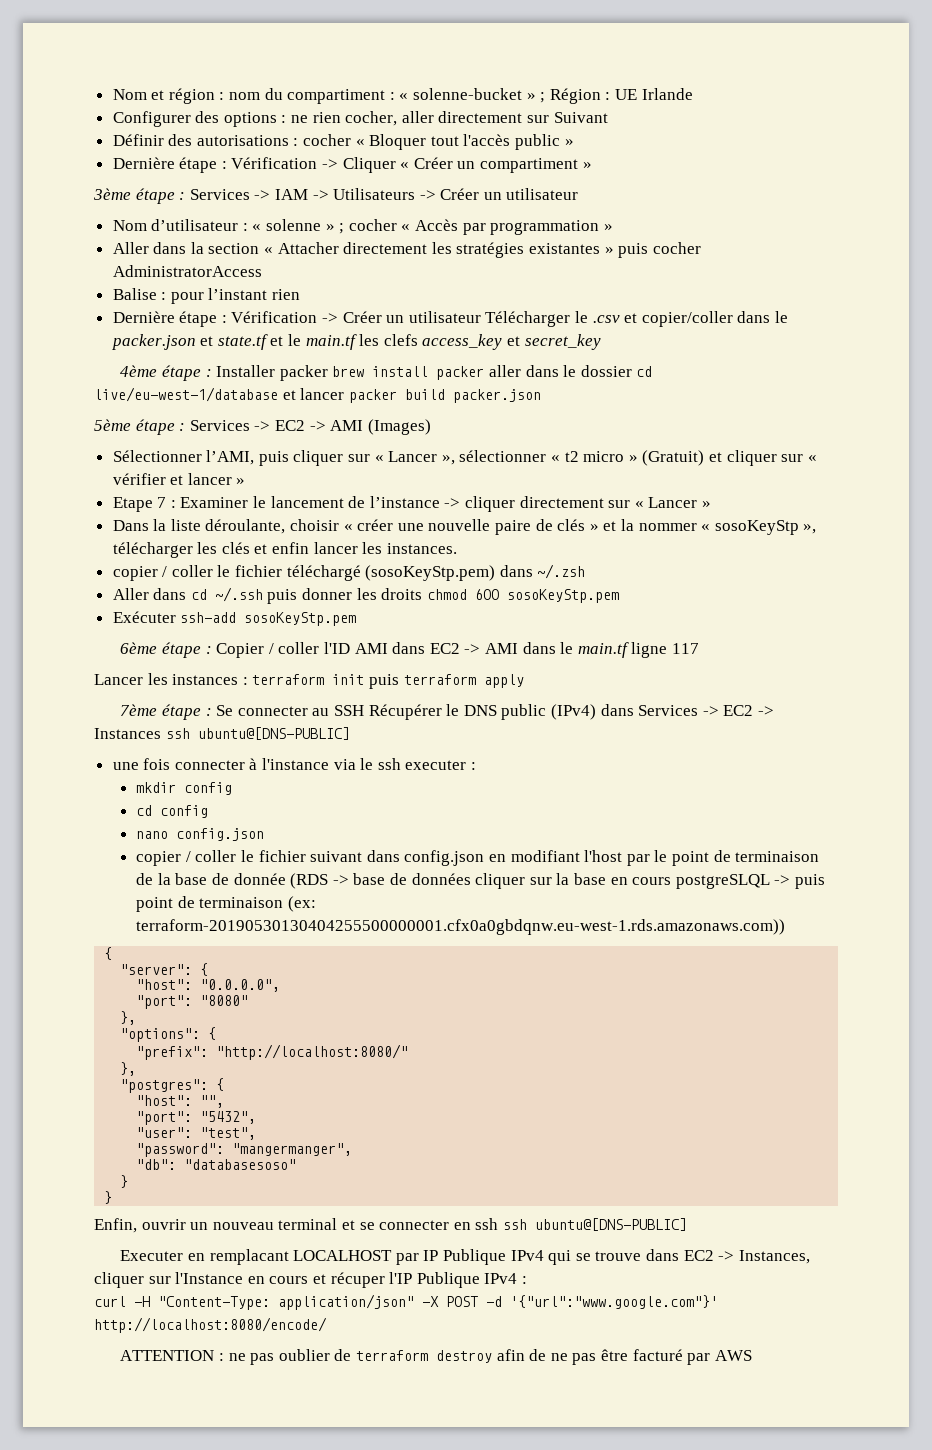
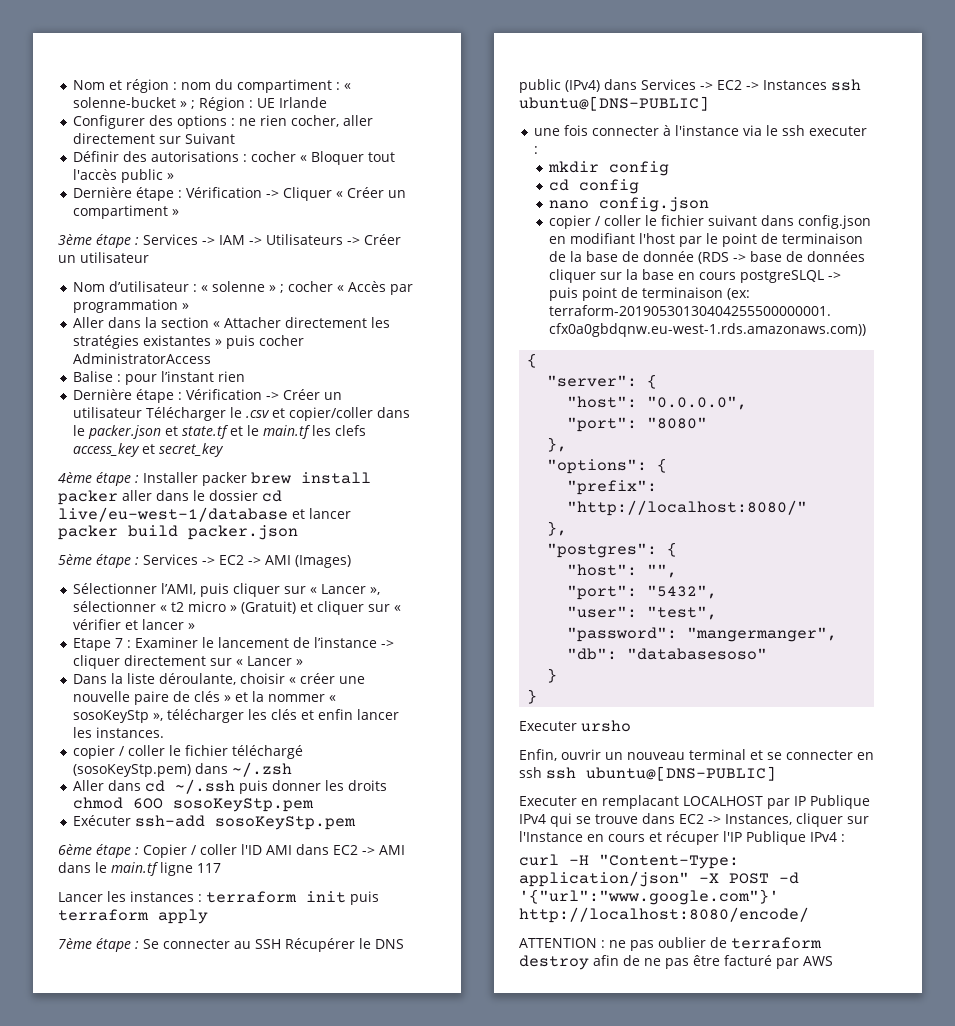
(113, 1197) none -> [519,720,631,732] // Executer ursho

